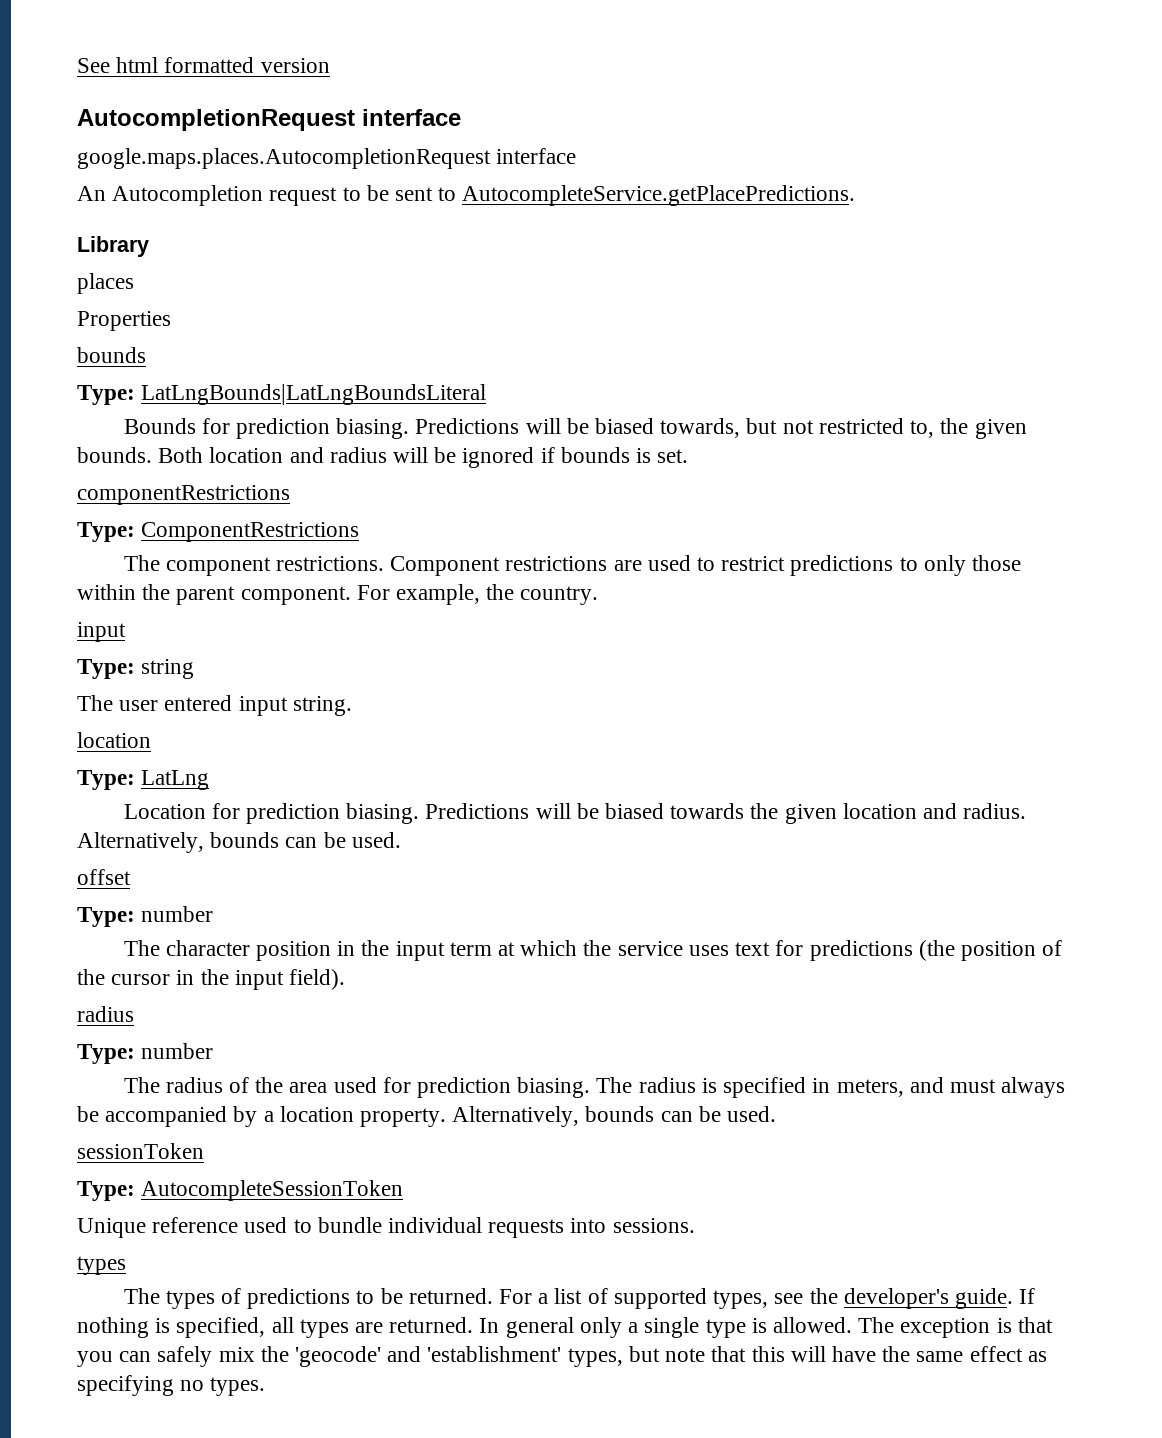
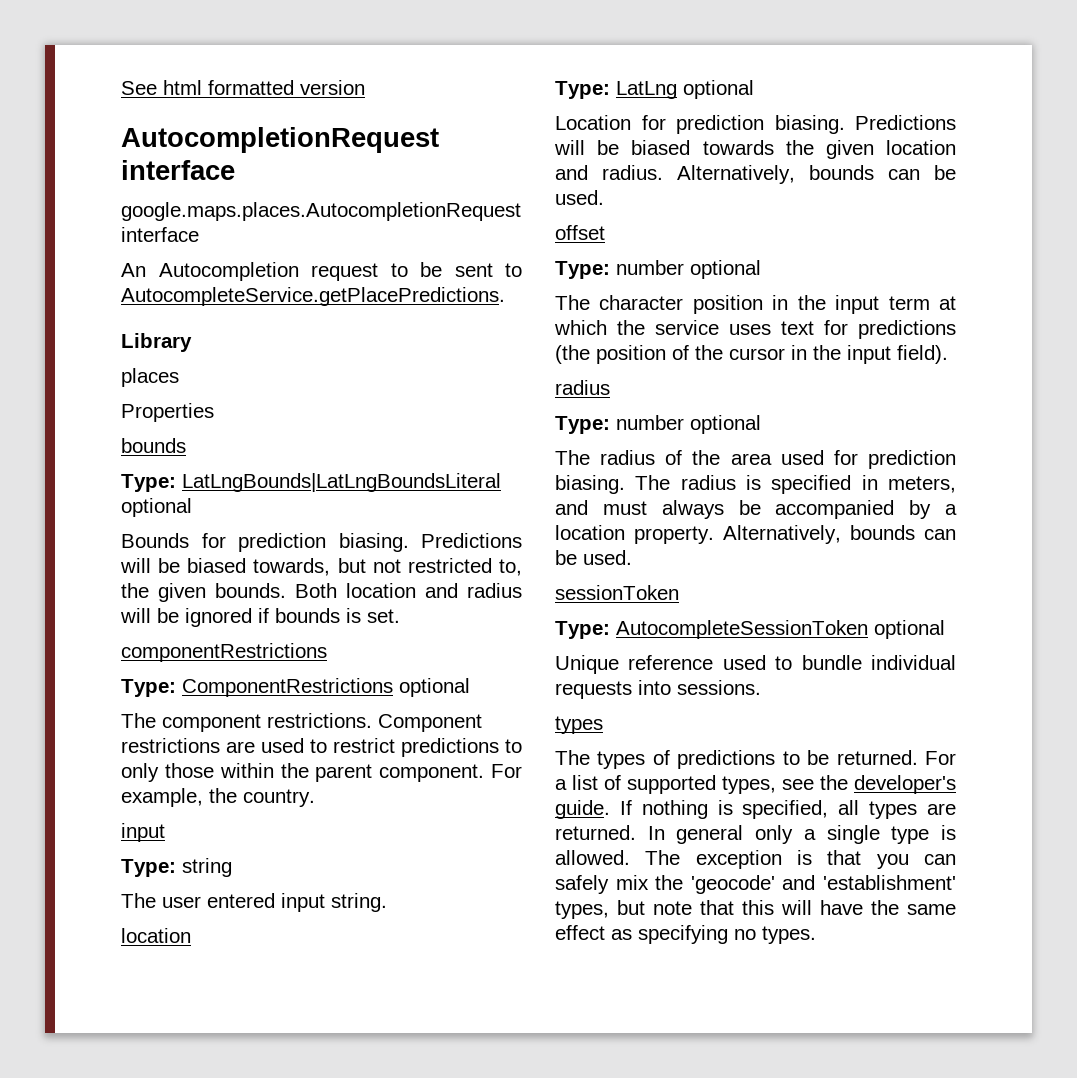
(487, 394) none -> [121,498,192,517] optional
(360, 532) none -> [399,678,470,697] optional
(210, 780) none -> [683,80,754,99] optional
(214, 914) none -> [690,260,761,279] optional
(214, 1051) none -> [690,415,761,434] optional
(404, 1190) none -> [874,620,945,639] optional

